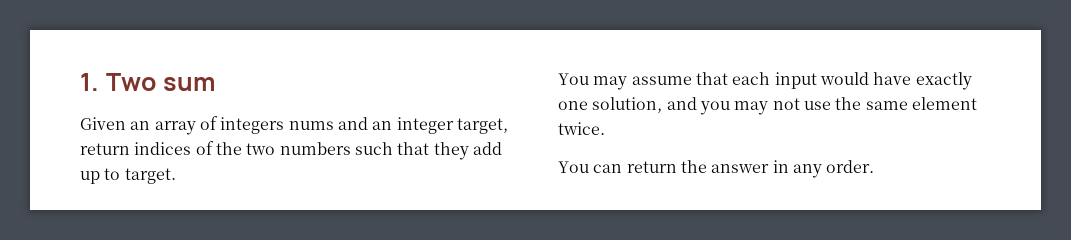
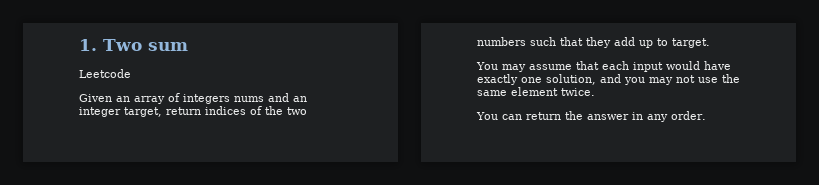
(215, 84) none -> [79,69,131,78] // Leetcode

